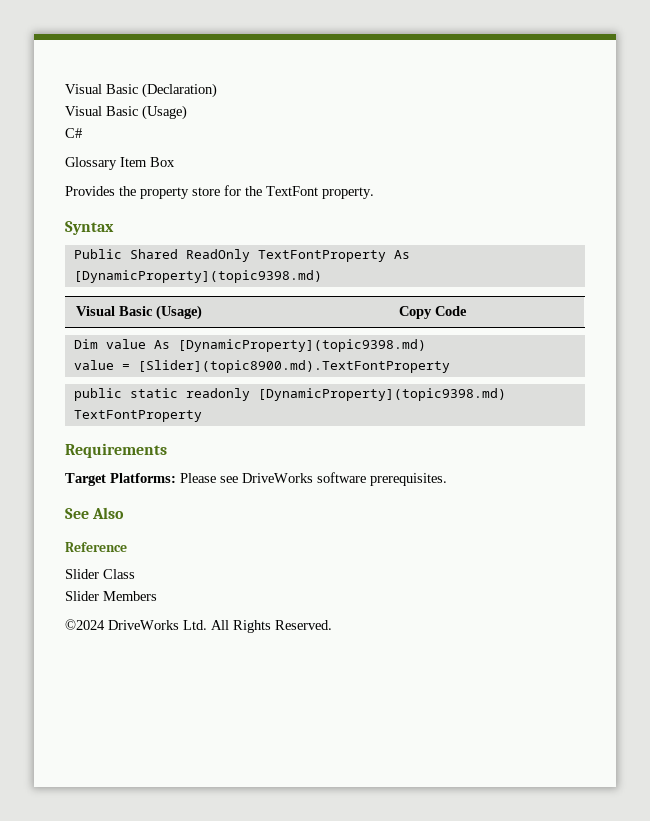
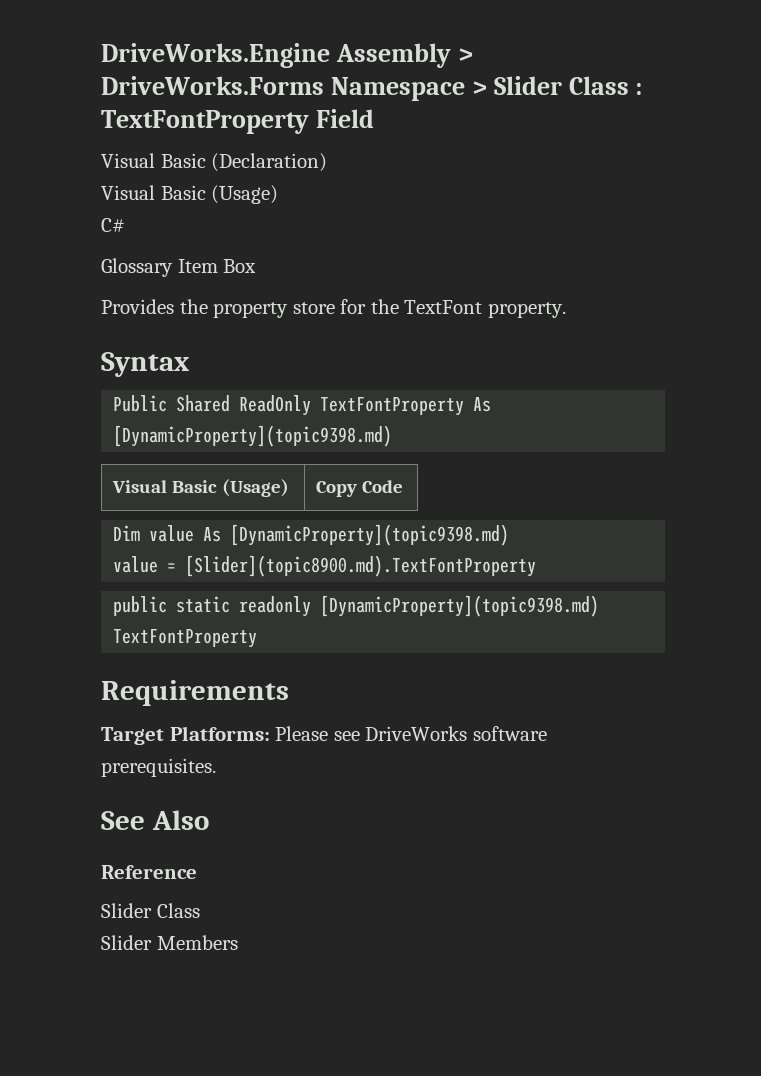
(65, 89) none -> [101,43,473,68] [101,76,643,101] [101,109,374,134] DriveWorks.Engine Assembly > DriveWorks.Forms Namespace > Slider Class : TextFontProperty Field //
[65,619,332,633] // ©2024 DriveWorks Ltd. All Rights Reserved. -> (238, 942) none

